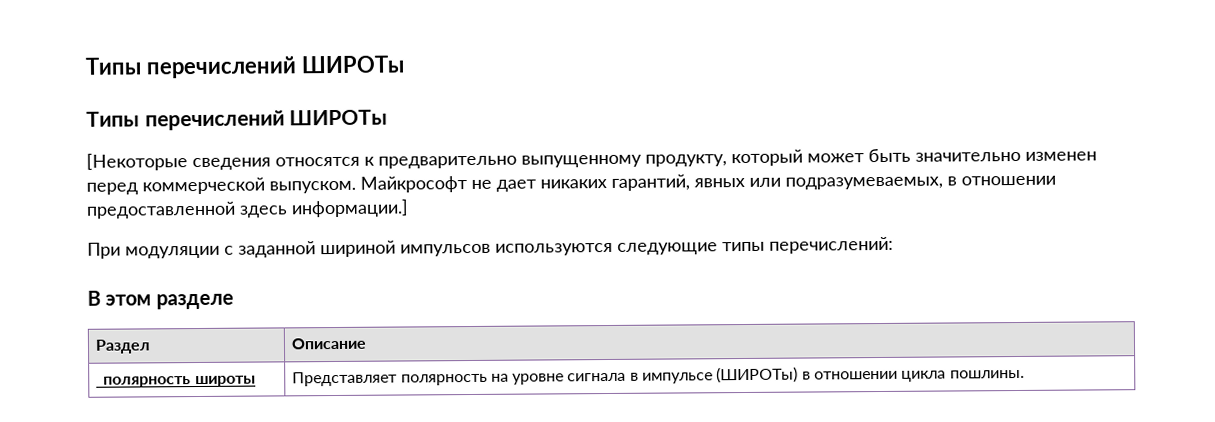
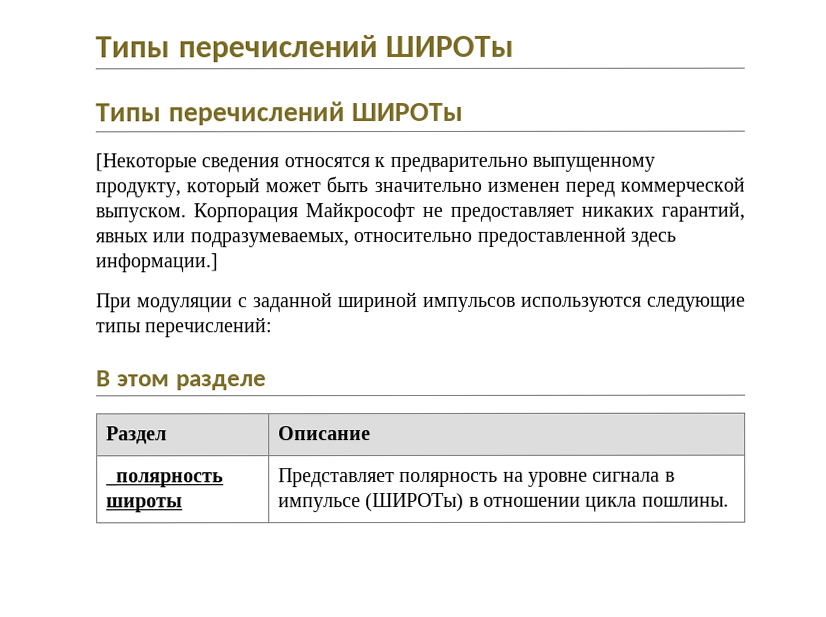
(356, 187) none -> [193,203,298,223] Корпорация
[496,179,536,192] дает -> [450,206,574,222] предоставляет
[947,175,1056,186] в отношении -> [353,231,473,243] относительно

